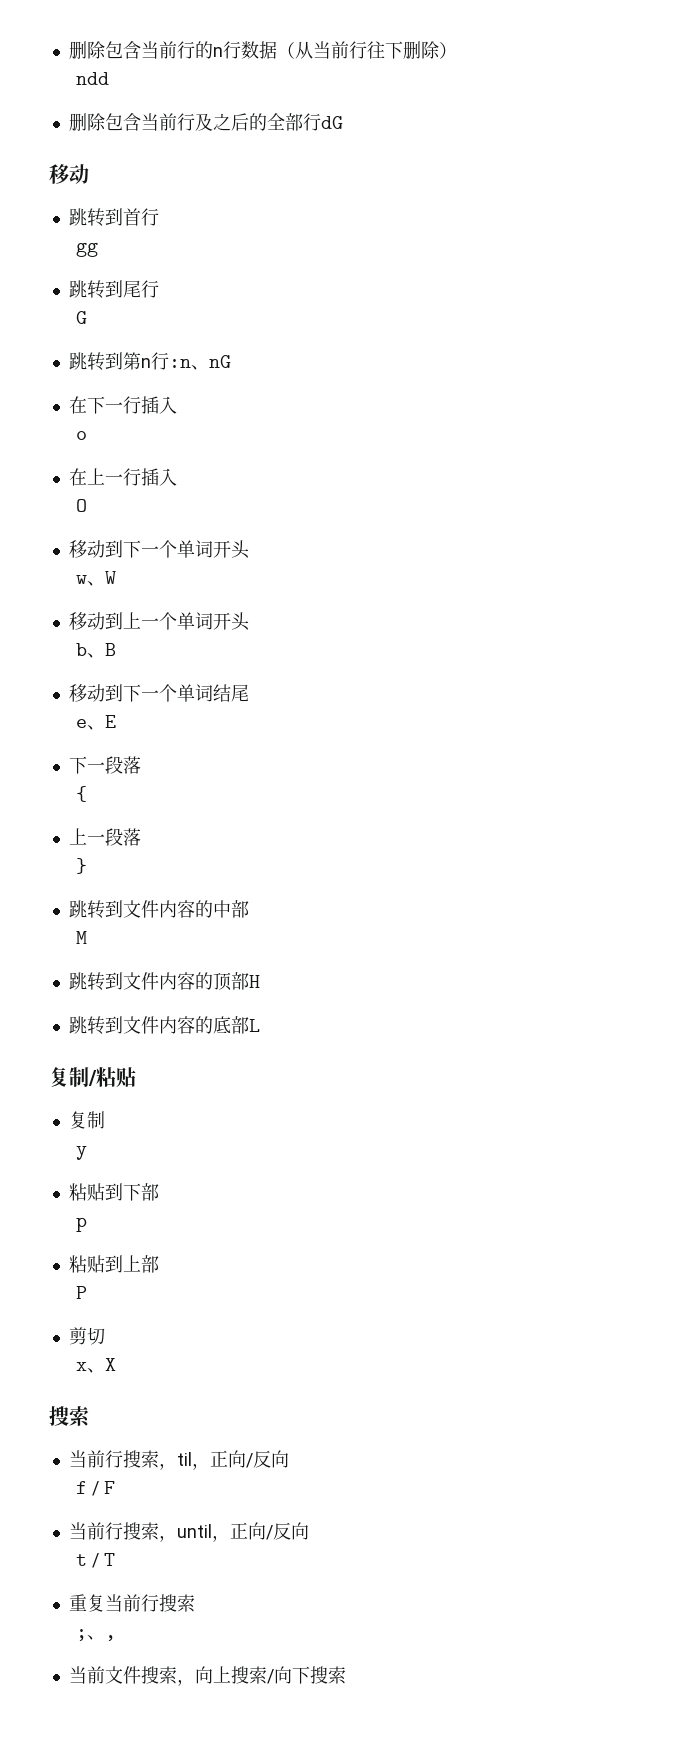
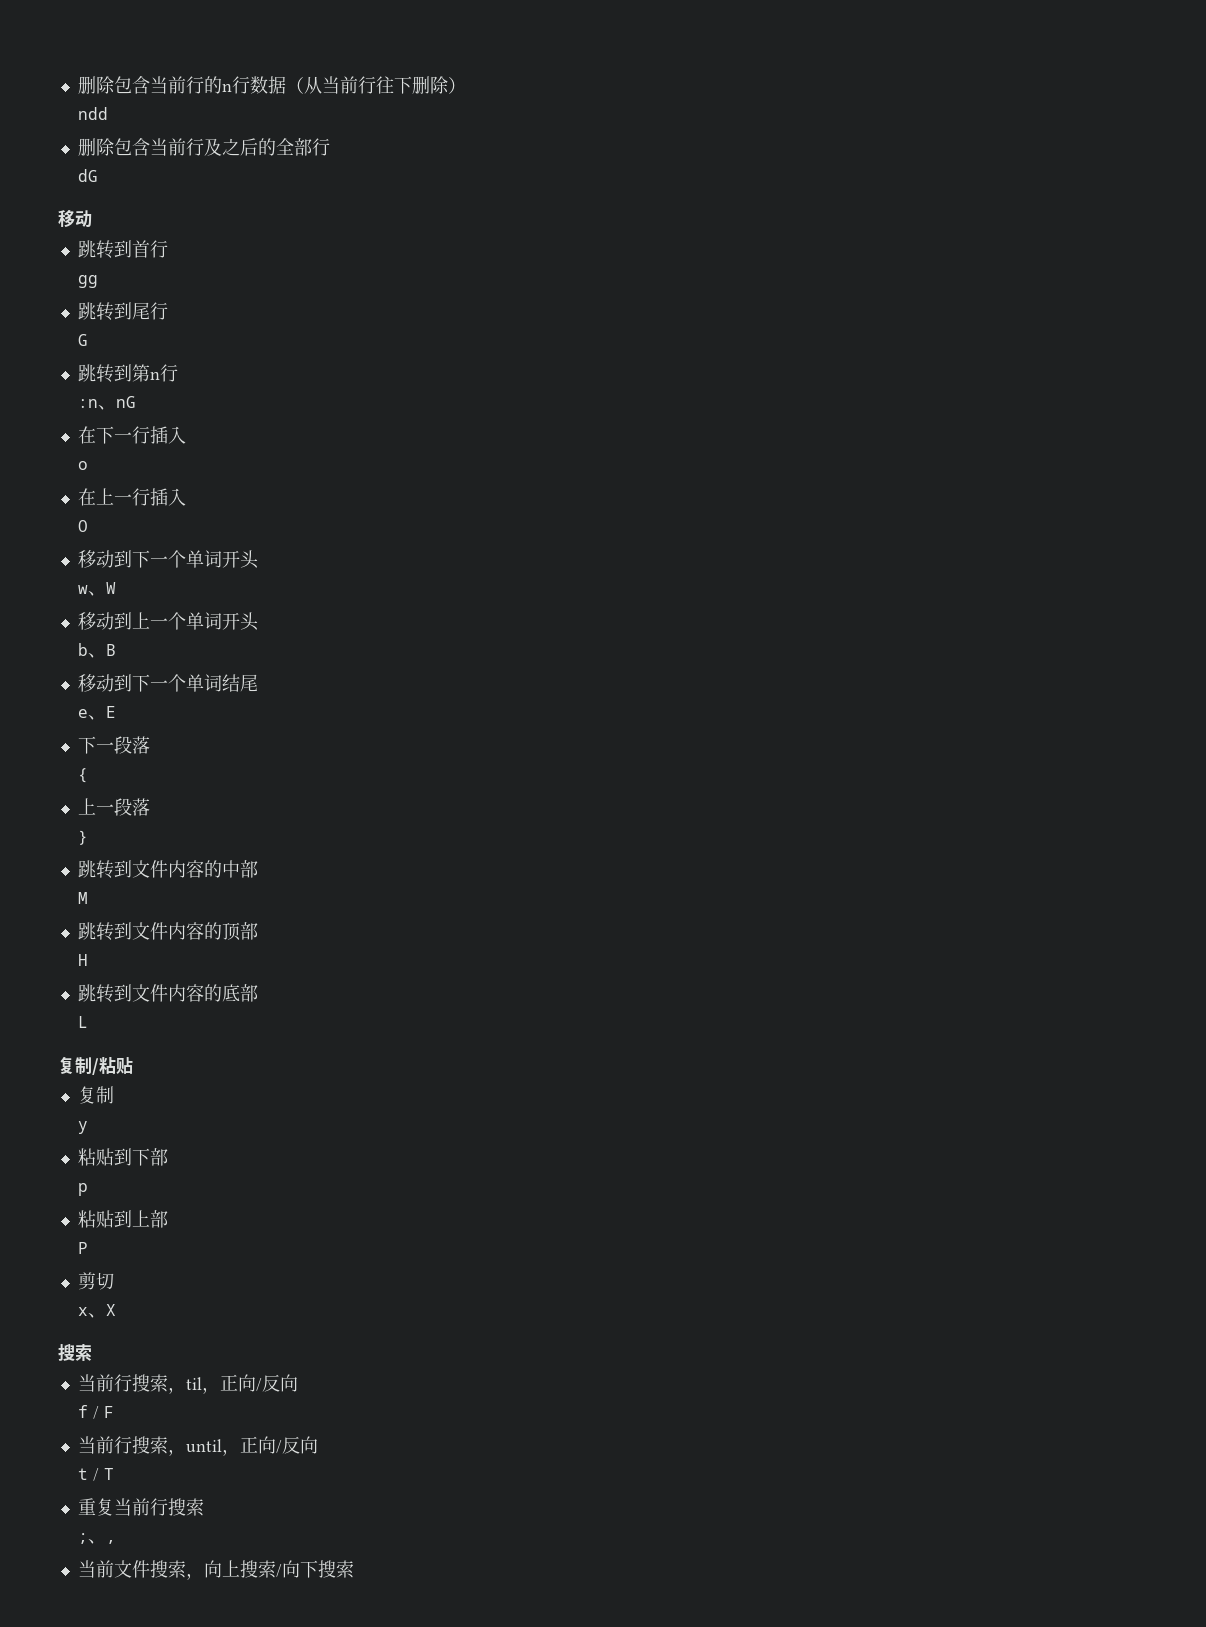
(321, 122) none -> (330, 147) //
(169, 361) none -> (178, 373) //
(249, 981) none -> (258, 931) //
(249, 1025) none -> (258, 993) //

